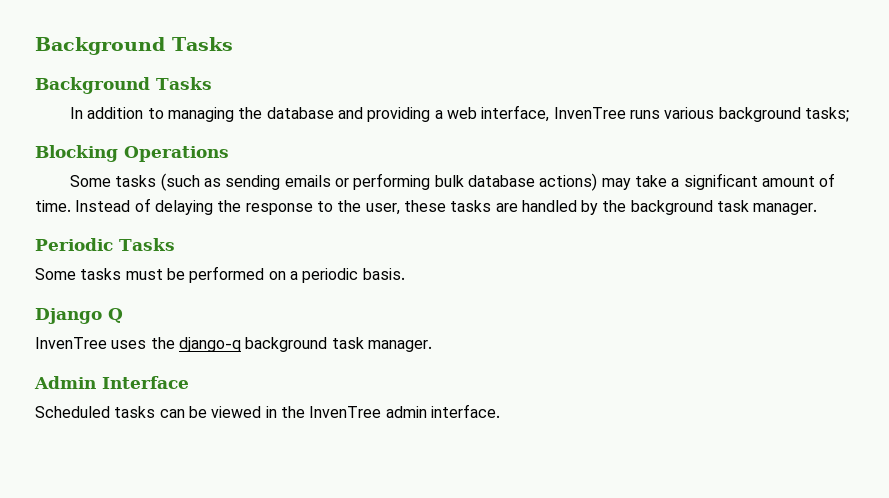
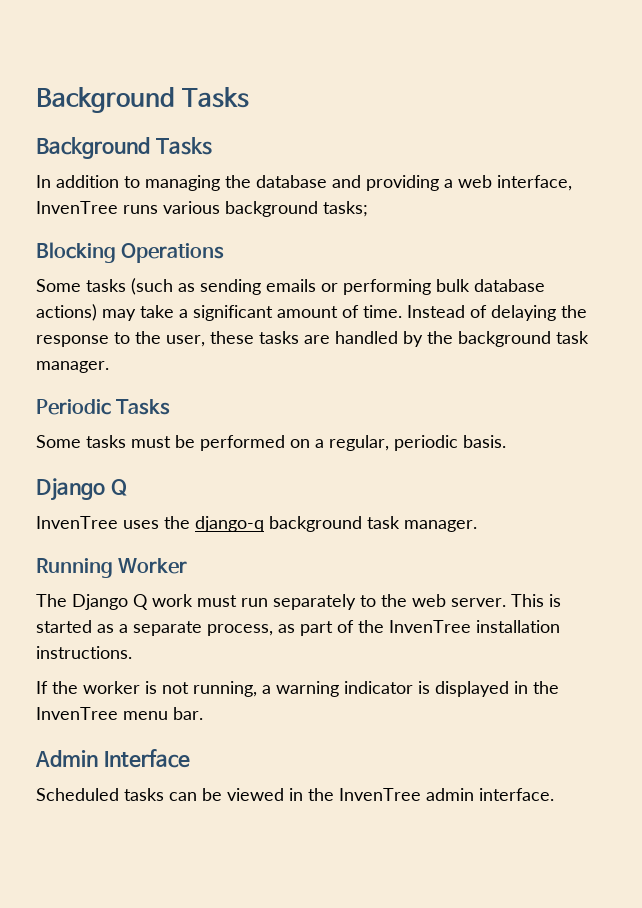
(298, 275) none -> [329,435,389,451] regular,
(432, 346) none -> [36,558,188,578] [36,594,561,610] [36,620,560,636] [36,646,132,659] [36,681,559,697] [36,707,203,720] // Running Worker // The Django Q work must run separately to the web server. This is started as a separate process, as part of the InvenTree installation instructions. // If the worker is not running, a warning indicator is displayed in the InvenTree menu bar.

